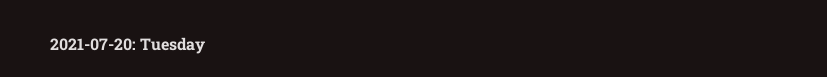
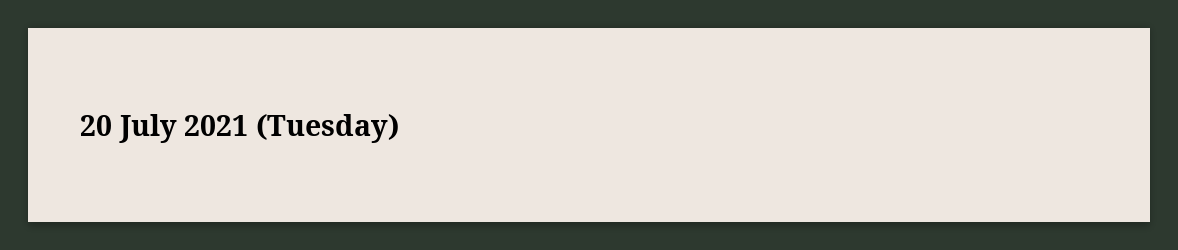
[50,37,206,54] 2021-07-20: Tuesday -> [80,114,400,143] 20 July 2021 (Tuesday)

